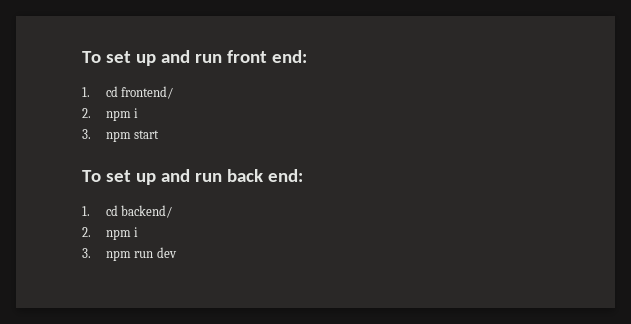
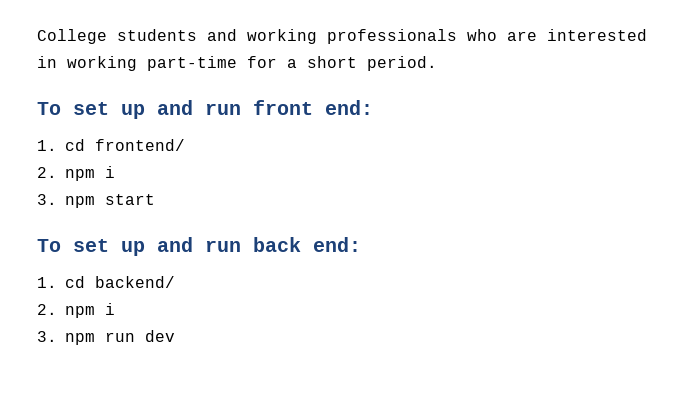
(82, 57) none -> [37,29,647,44] [37,56,437,71] College students and working professionals who are interested in working part-time for a short period. //

